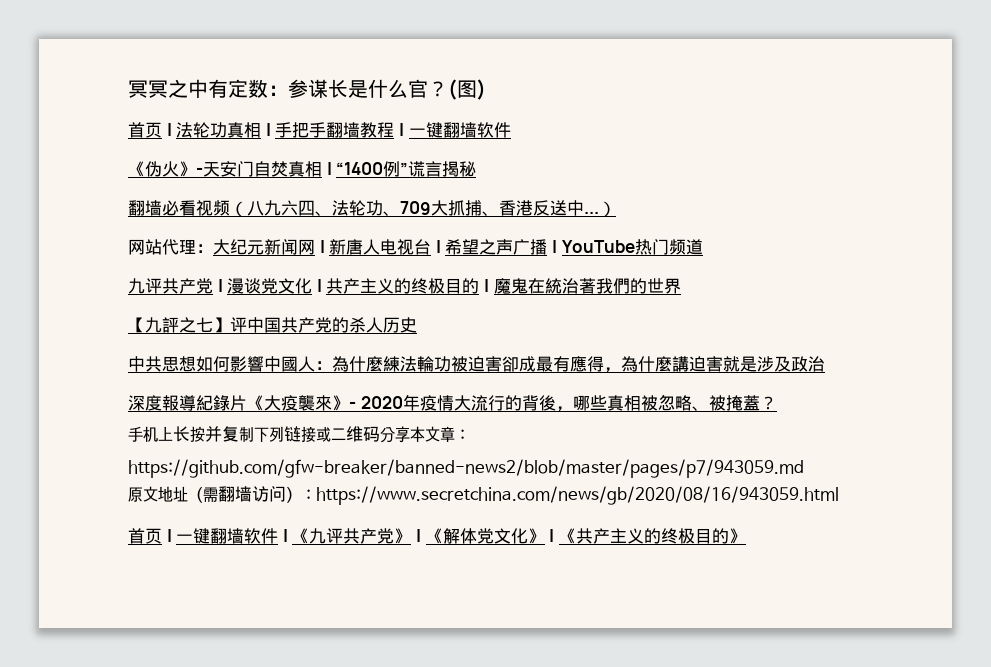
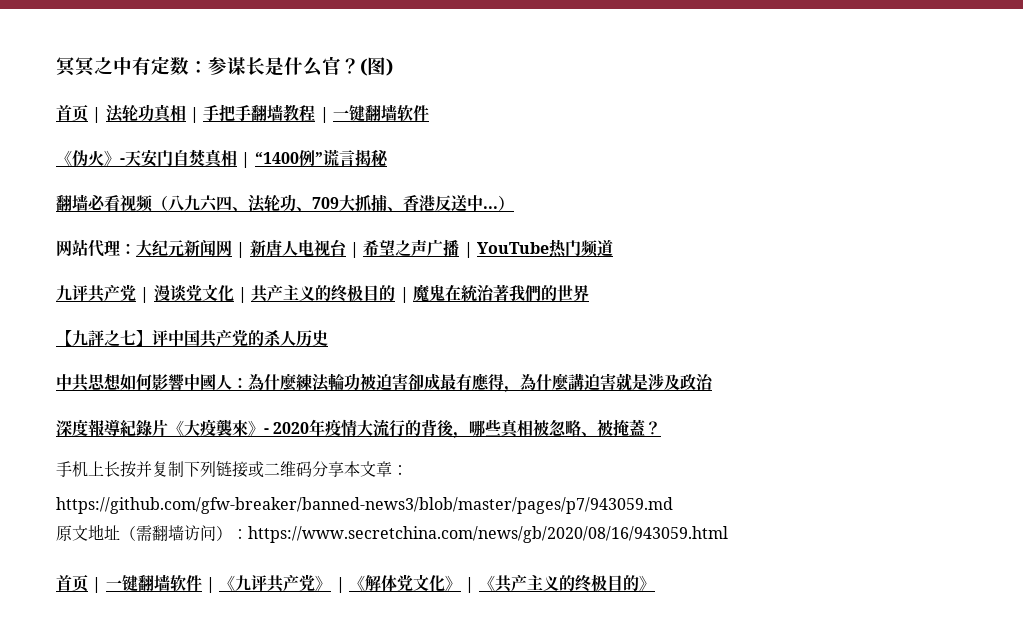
[128,459,804,478] https://github.com/gfw-breaker/banned-news2/blob/master/pages/p7/943059.md -> [56,497,673,514] https://github.com/gfw-breaker/banned-news3/blob/master/pages/p7/943059.md

